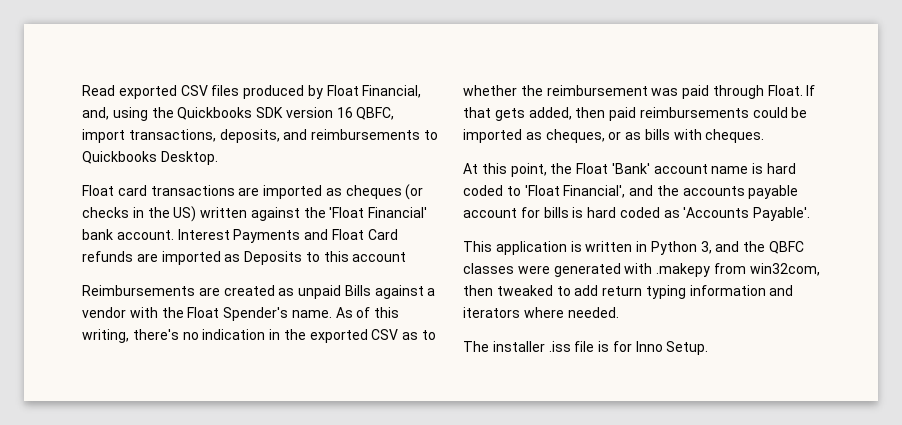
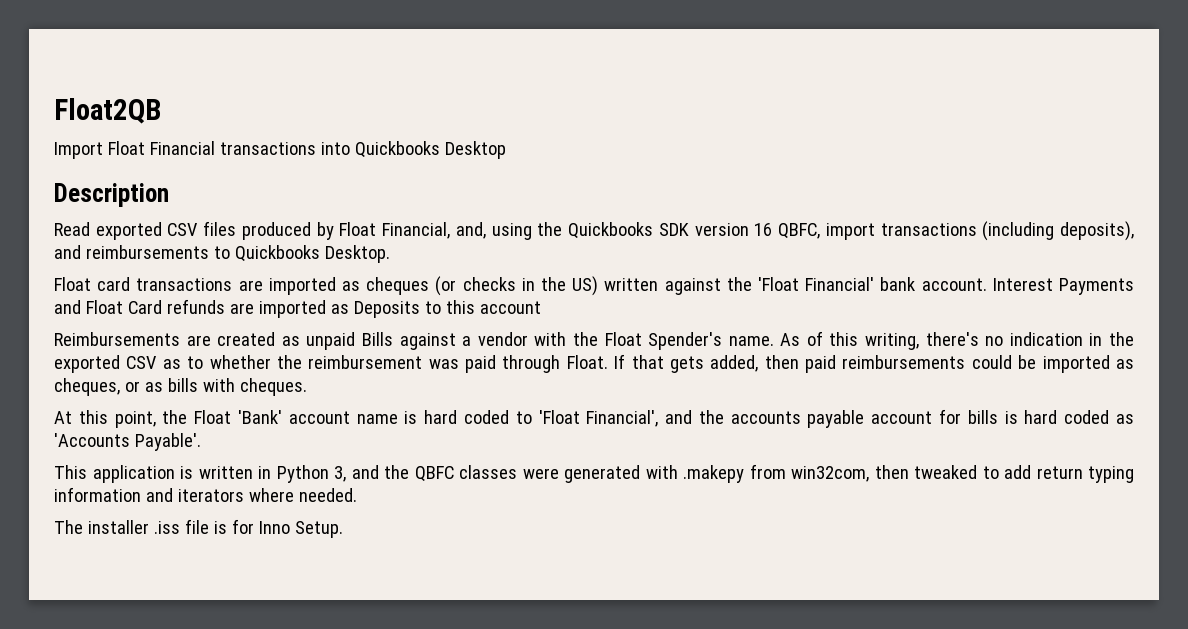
(82, 90) none -> [54,98,161,124] [54,141,506,159] [54,183,169,207] Float2QB // Import Float Financial transactions into Quickbooks Desktop // Description //
[128,129,280,143] transactions, deposits, -> [880,221,1134,241] transactions (including deposits),

